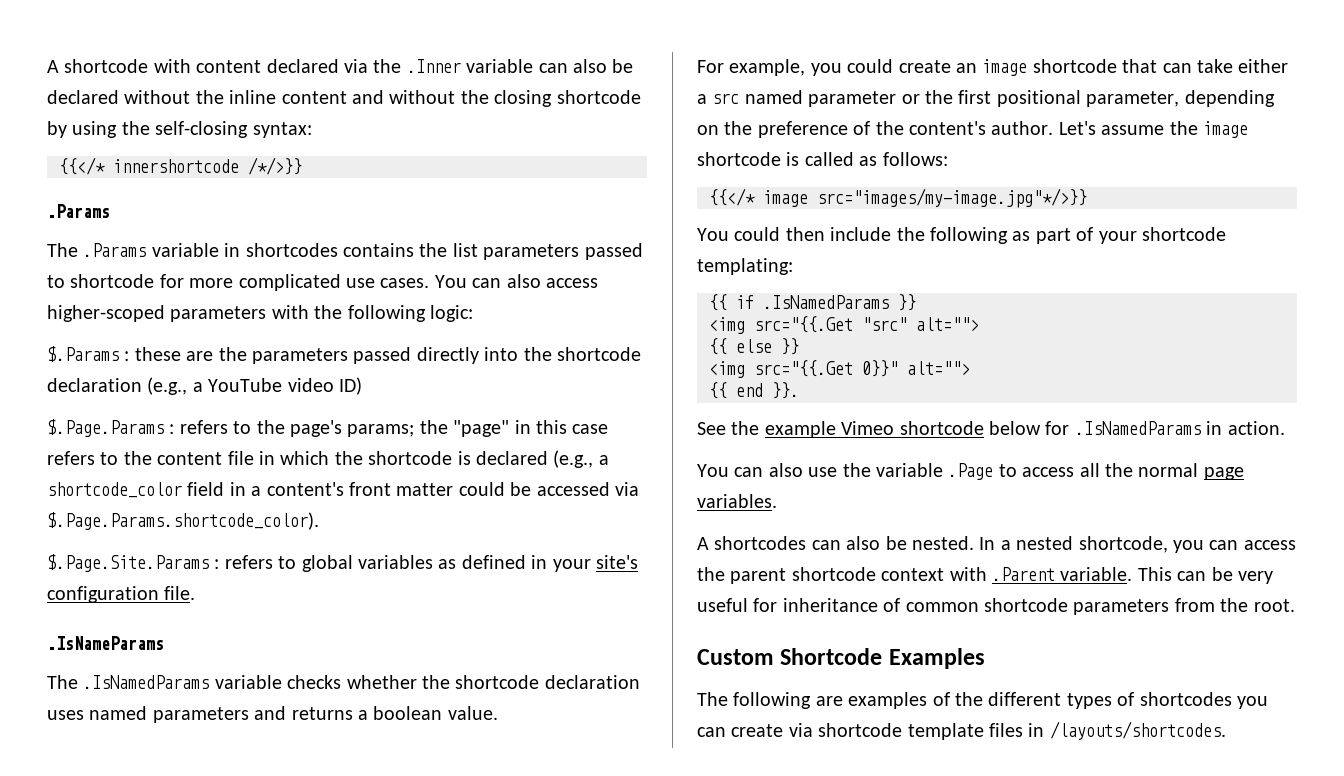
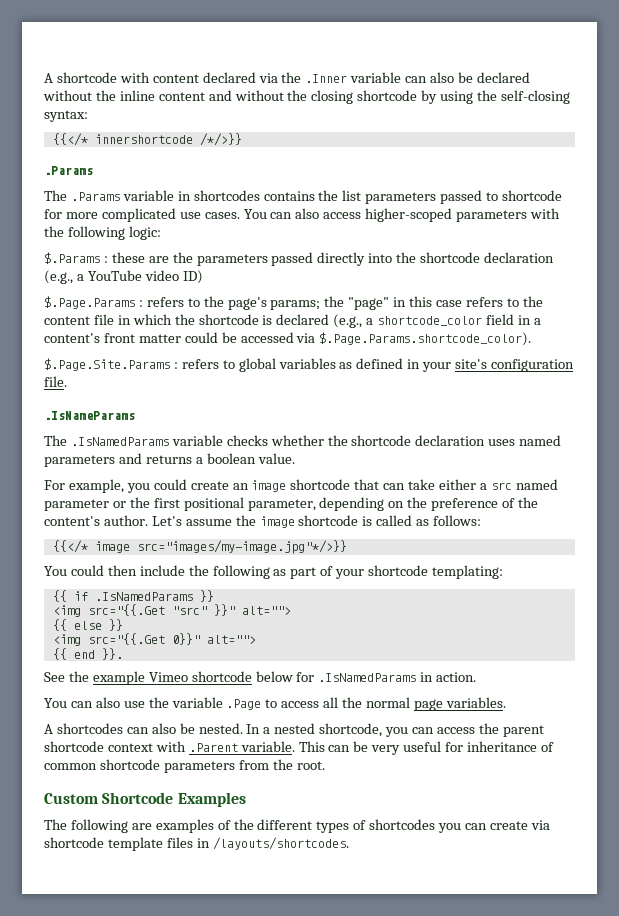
(907, 324) none -> [213,604,235,616] }}"

